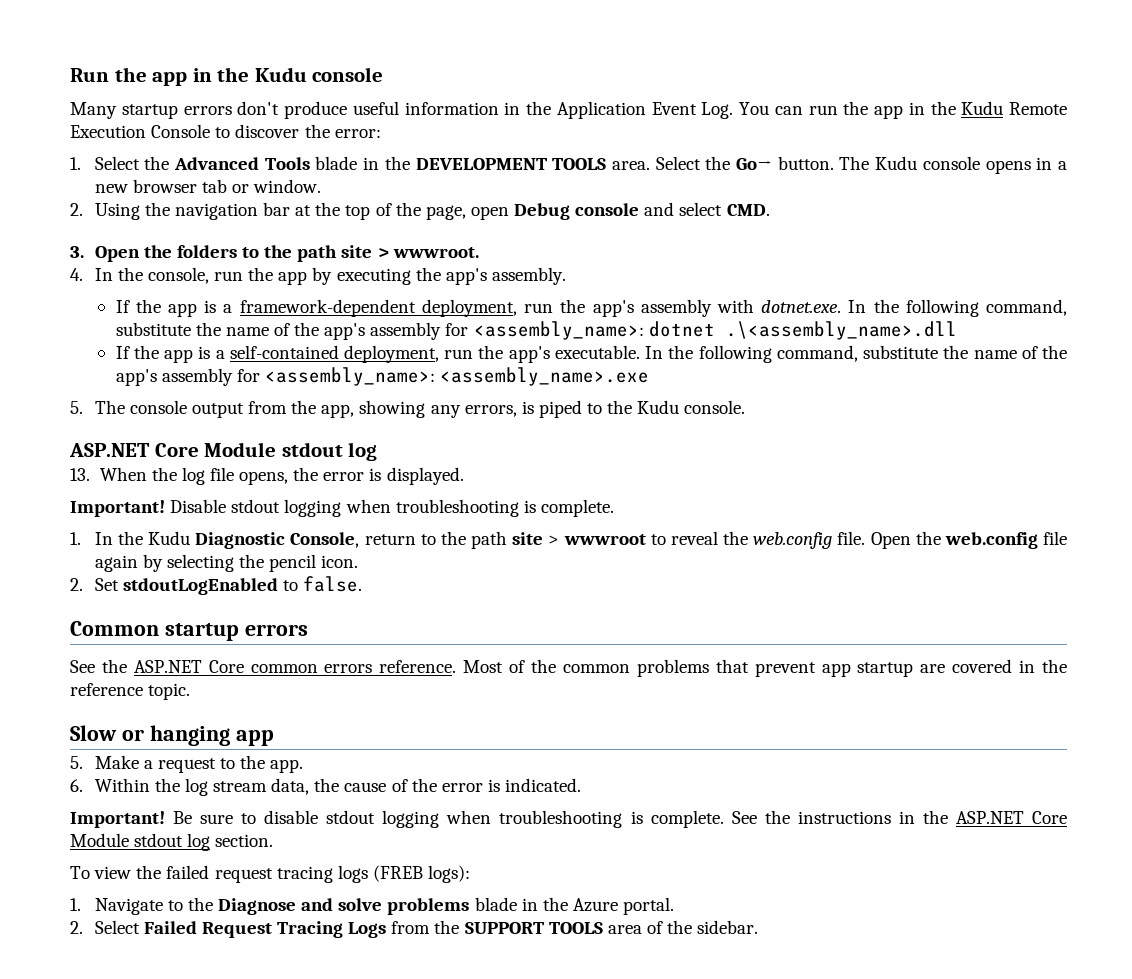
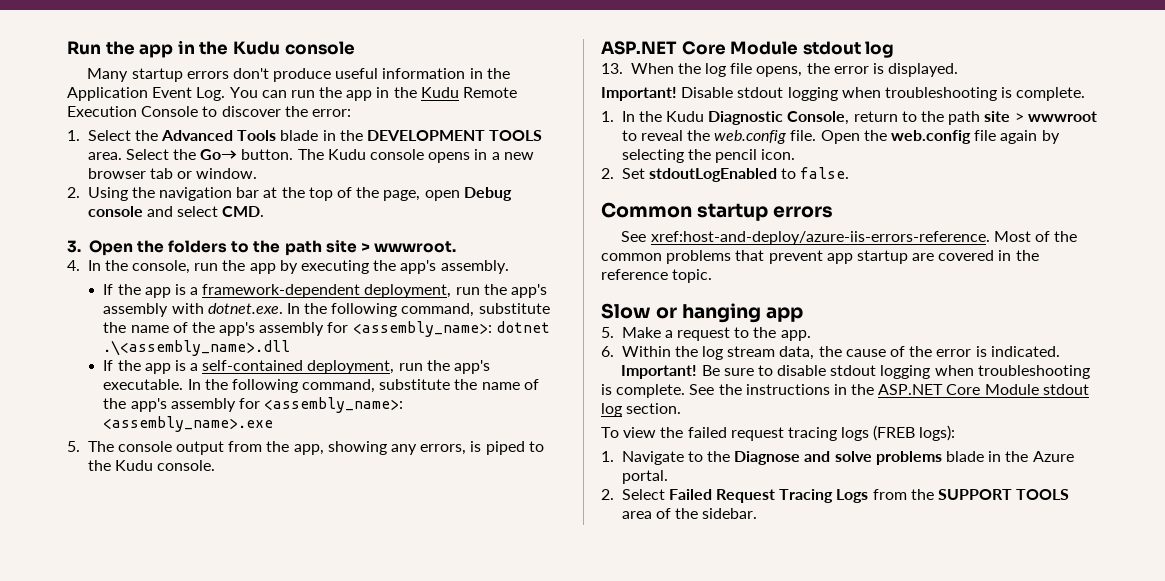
[101,659,457,673] the ASP.NET Core common errors reference. -> [650,231,990,245] xref:host-and-deploy/azure-iis-errors-reference.

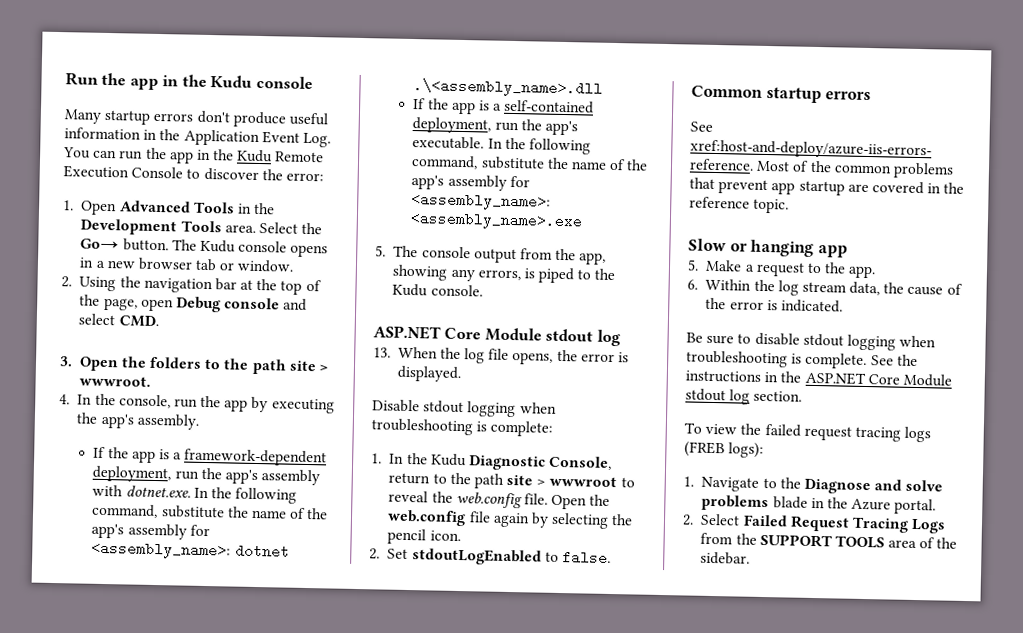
[87,130,158,141] Select the -> [80,200,118,216] Open
[280,130,543,141] blade in the DEVELOPMENT TOOLS -> [236,202,276,215] [80,218,222,236] in the Development Tools
[601,87,677,101] Important! -> (461, 374) none
[1016,87,1086,101] complete. -> [490,420,554,437] complete:
[621,365,698,379] Important! -> (843, 306) none

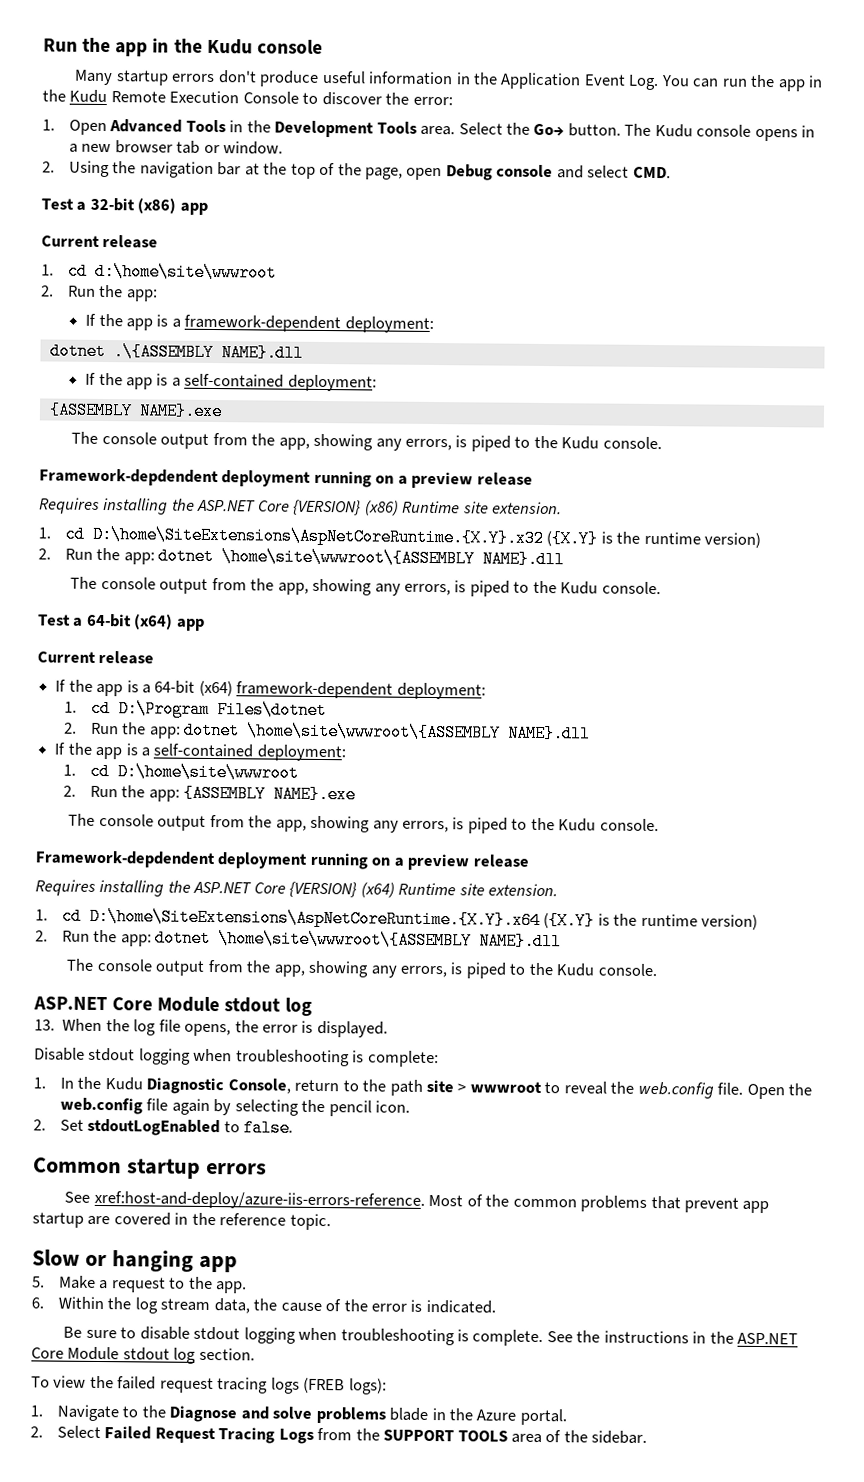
[59,356,330,375] [78,375,151,387] [59,393,335,414] [76,412,199,430] 3. Open the folders to the path site > wwwroot. // 4. In the console, run the app by executing the app's assembly. -> [41,197,208,215] [41,234,159,249] [41,262,277,282] [41,284,158,302] Test a 32-bit (x86) app // Current release // 1. cd d:\home\site\wwwroot // 2. Run the app:
[92,465,321,486] [92,484,298,504] [91,503,329,520] [91,523,210,540] [91,540,290,560] [413,78,604,98] [413,98,595,115] [412,117,578,136] [412,136,591,155] [411,155,649,171] [411,174,530,191] [411,192,552,211] [410,210,584,231] [375,245,386,257] deployment, run the app's assembly with dotnet.exe. In the following command, substitute the name of the app's assembly for <assembly_name>: dotnet .\<assembly_name>.dll // If the app is a self-contained deployment, run the app's executable. In the following command, substitute the name of the app's assembly for <assembly_name>: <assembly_name>.exe // 5. -> [344,316,434,333] [49,342,304,362] [85,372,377,392] [48,401,223,421] [71,431,662,452] [39,468,533,489] [39,497,563,516] [38,525,762,548] [38,547,566,569] [70,576,661,597] [38,613,205,631] [37,650,155,665] [55,679,486,700] [63,699,327,720] [63,721,592,743] [54,742,346,762] [62,762,299,782] [62,784,357,804] [68,813,659,834] [35,850,529,871] [35,879,559,898] [35,907,759,930] [35,929,563,951] deployment: // dotnet .\{ASSEMBLY NAME}.dll // If the app is a self-contained deployment: // {ASSEMBLY NAME}.exe // The console output from the app, showing any errors, is piped to the Kudu console. // Framework-depdendent deployment running on a preview release // Requires installing the ASP.NET Core {VERSION} (x86) Runtime site extension. // 1. cd D:\home\SiteExtensions\AspNetCoreRuntime.{X.Y}.x32 ({X.Y} is the runtime version) // 2. Run the app: dotnet \home\site\wwwroot\{ASSEMBLY NAME}.dll // The console output from the app, showing any errors, is piped to the Kudu console. // Test a 64-bit (x64) app // Current release // If the app is a 64-bit (x64) framework-dependent deployment: // 1. cd D:\Program Files\dotnet // 2. Run the app: dotnet \home\site\wwwroot\{ASSEMBLY NAME}.dll // If the app is a self-contained deployment: // 1. cd D:\home\site\wwwroot // 2. Run the app: {ASSEMBLY NAME}.exe // The console output from the app, showing any errors, is piped to the Kudu console. // Framework-depdendent deployment running on a preview release // Requires installing the ASP.NET Core {VERSION} (x64) Runtime site extension. // 1. cd D:\home\SiteExtensions\AspNetCoreRuntime.{X.Y}.x64 ({X.Y} is the runtime version) // 2. Run the app: dotnet \home\site\wwwroot\{ASSEMBLY NAME}.dll //

